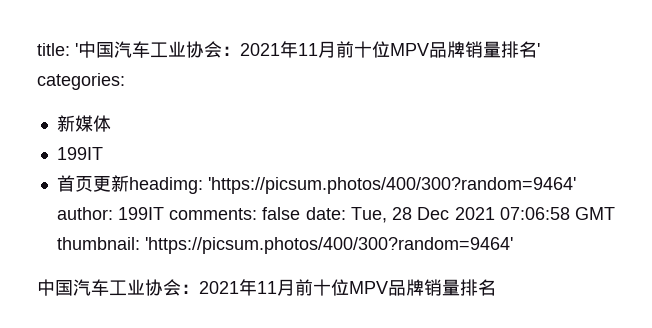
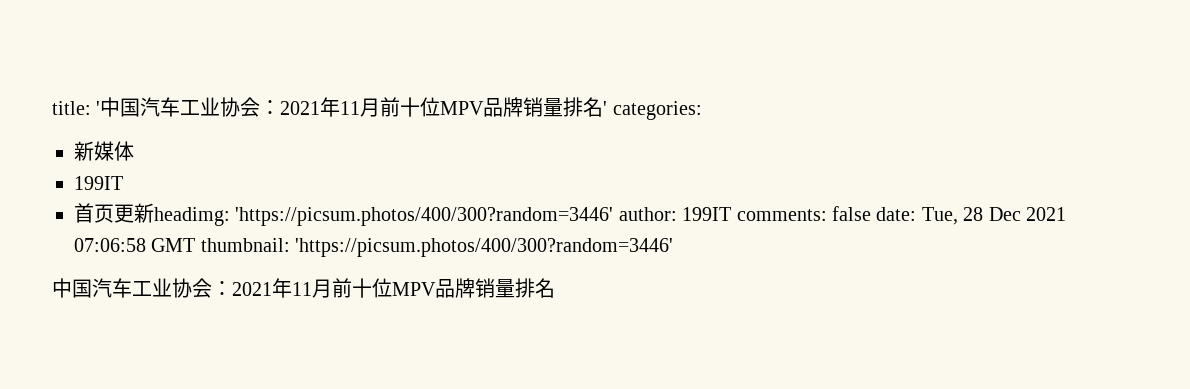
[207,177,576,194] 'https://picsum.photos/400/300?random=9464' -> [235,207,614,226] 'https://picsum.photos/400/300?random=3446'
[144,237,513,254] 'https://picsum.photos/400/300?random=9464' -> [295,238,674,257] 'https://picsum.photos/400/300?random=3446'

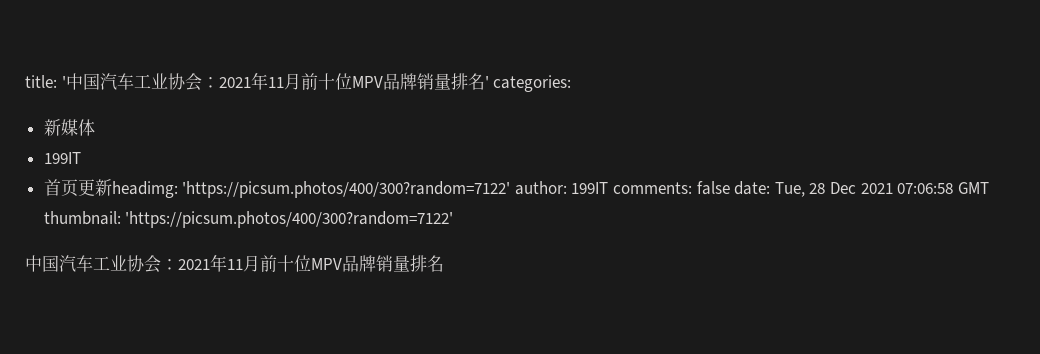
[235,207,614,226] 'https://picsum.photos/400/300?random=3446' -> [182,181,511,198] 'https://picsum.photos/400/300?random=7122'
[295,238,674,257] 'https://picsum.photos/400/300?random=3446' -> [125,211,454,228] 'https://picsum.photos/400/300?random=7122'

